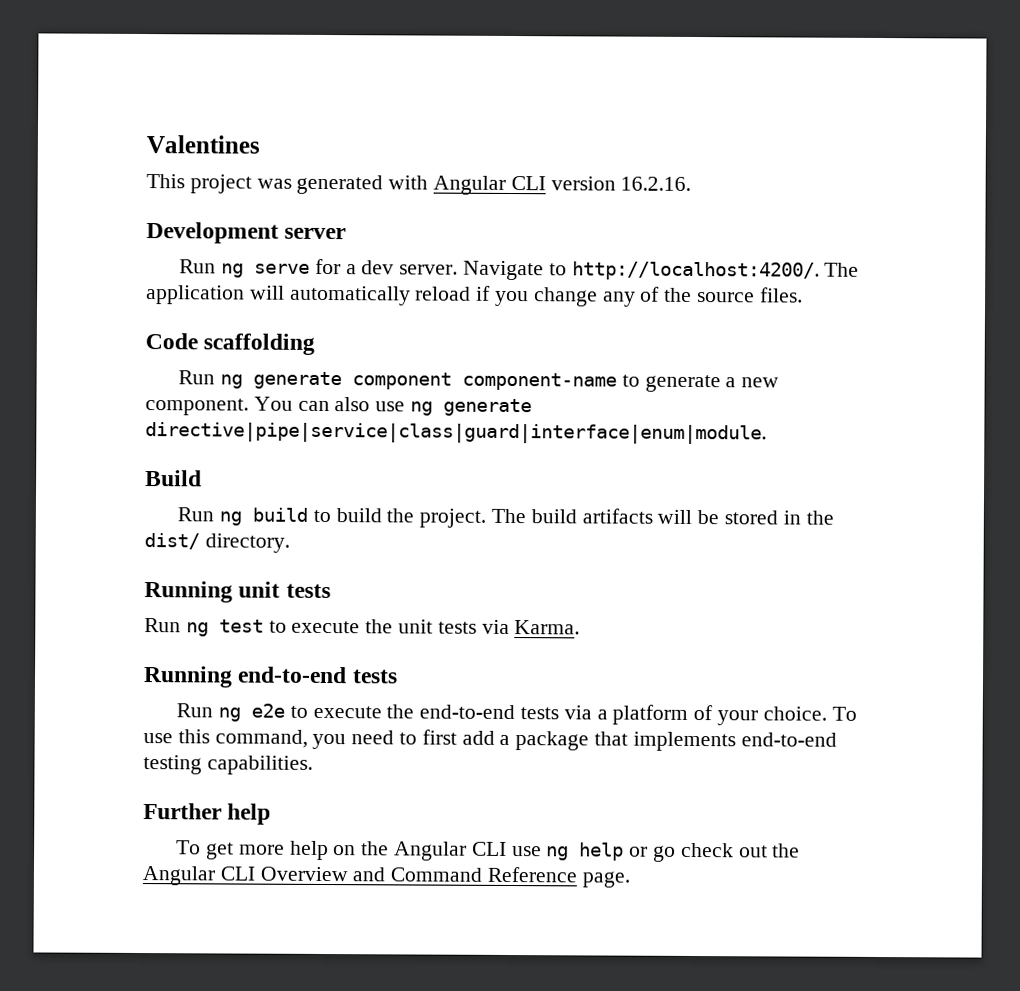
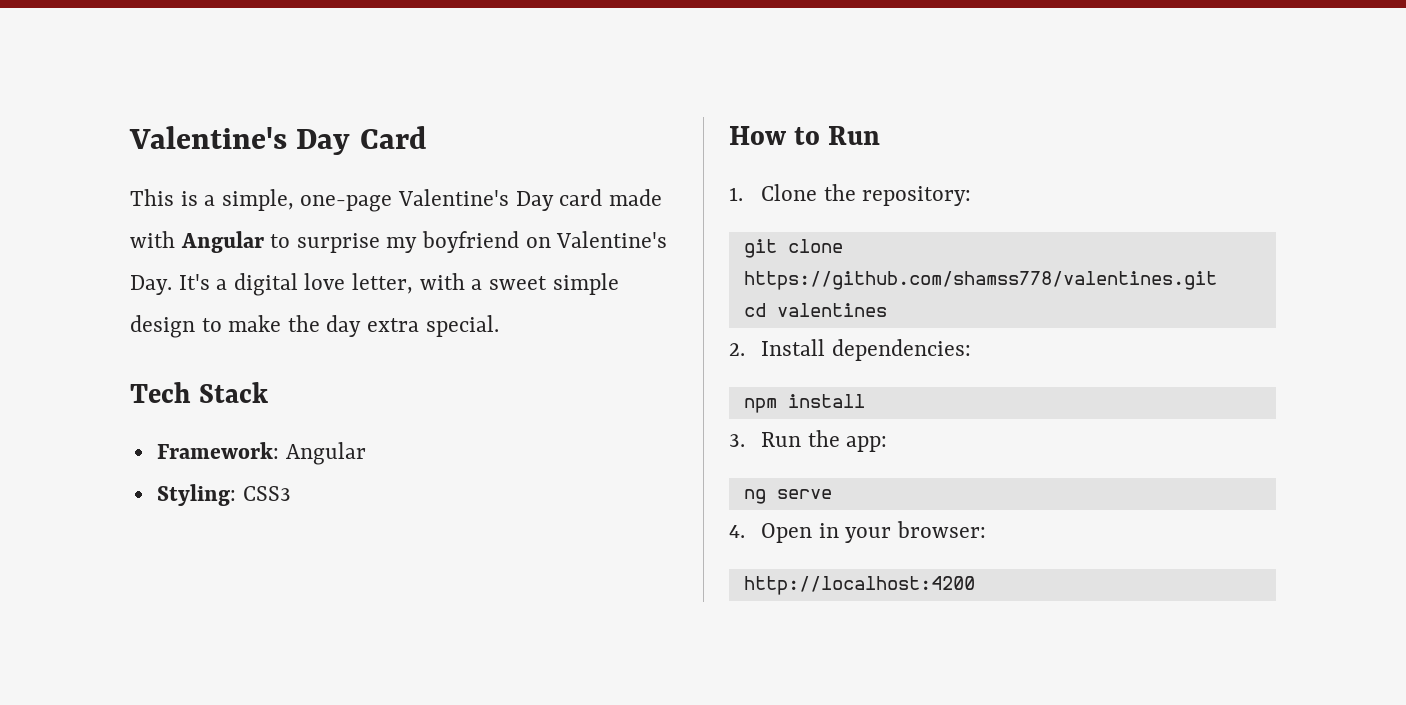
[146,135,260,154] [146,174,692,195] [146,222,347,244] [179,258,860,281] [146,285,803,307] [145,333,316,355] [178,370,780,393] [145,396,533,417] [145,422,767,445] [145,470,202,487] [177,507,834,528] [144,533,290,553] [144,581,331,603] [144,618,581,637] [143,666,398,688] [176,703,857,726] [143,729,837,752] [143,755,313,775] [143,803,272,825] [176,840,801,862] [142,866,630,888] Valentines // This project was generated with Angular CLI version 16.2.16. // Development server // Run ng serve for a dev server. Navigate to http://localhost:4200/. The application will automatically reload if you change any of the source files. // Code scaffolding // Run ng generate component component-name to generate a new component. You can also use ng generate directive|pipe|service|class|guard|interface|enum|module. // Build // Run ng build to build the project. The build artifacts will be stored in the dist/ directory. // Running unit tests // Run ng test to execute the unit tests via Karma. // Running end-to-end tests // Run ng e2e to execute the end-to-end tests via a platform of your choice. To use this command, you need to first add a package that implements end-to-end testing capabilities. // Further help // To get more help on the Angular CLI use ng help or go check out the Angular CLI Overview and Command Reference page. -> [129,126,427,155] [130,189,662,212] [130,231,668,253] [130,273,619,296] [130,315,499,338] [130,382,269,403] [156,442,366,465] [156,484,291,506] [729,126,881,145] [729,184,972,206] [743,239,843,258] [743,271,1217,290] [743,303,887,317] [729,339,971,361] [743,394,865,413] [729,430,888,452] [743,489,832,504] [729,521,986,543] [743,576,975,595] Valentine's Day Card // This is a simple, one-page Valentine's Day card made with Angular to surprise my boyfriend on Valentine's Day. It's a digital love letter, with a sweet simple design to make the day extra special. // Tech Stack // Framework: Angular // Styling: CSS3 // How to Run // 1. Clone the repository: // git clone https://github.com/shamss778/valentines.git // cd valentines // 2. Install dependencies: // npm install // 3. Run the app: // ng serve // 4. Open in your browser: // http://localhost:4200

